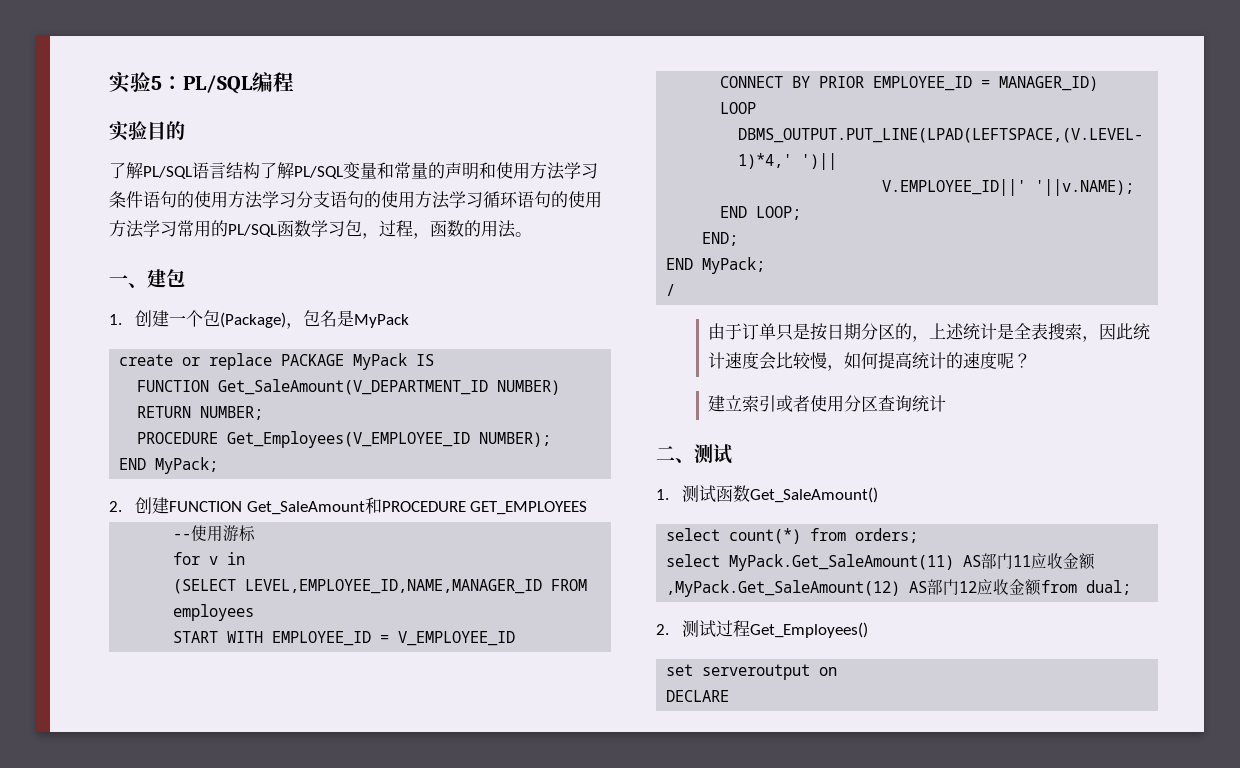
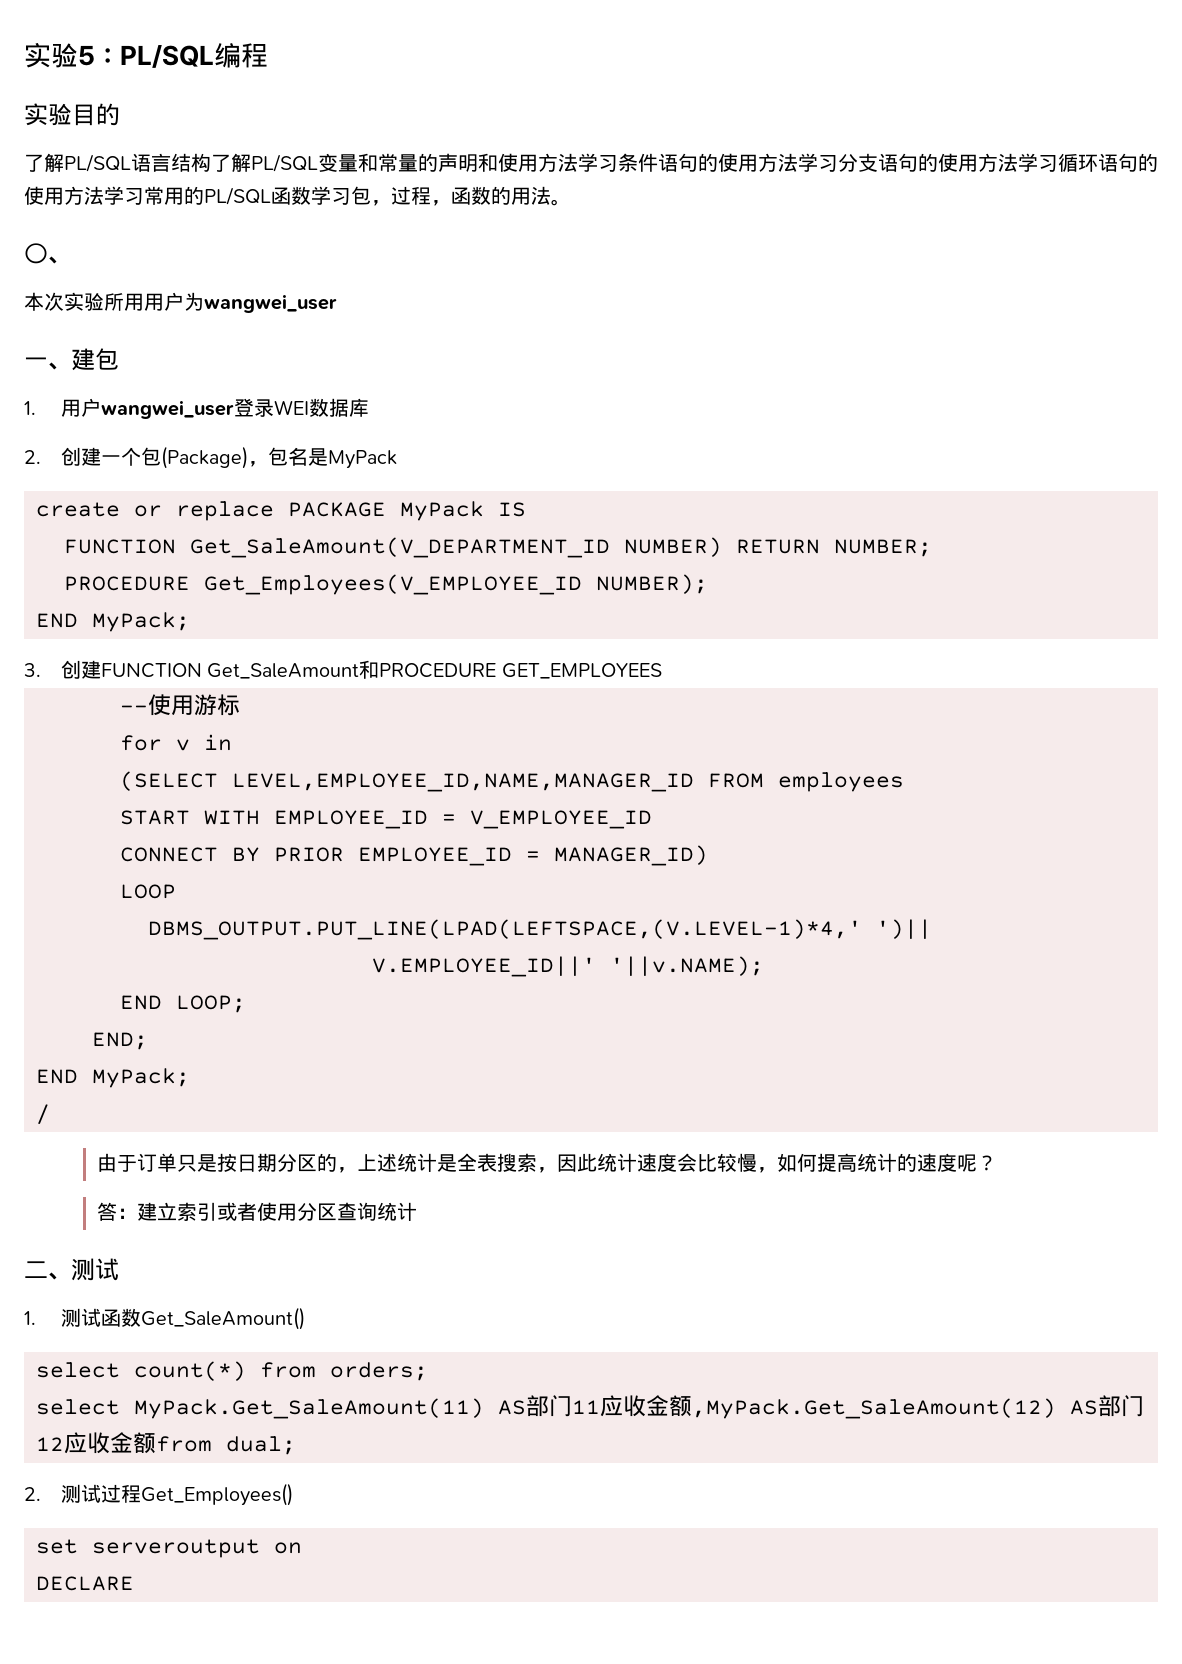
[109,269,185,288] [109,314,122,325] 一、建包 // 1. -> [24,243,71,264] [24,292,337,313] [24,348,119,371] [24,398,369,419] [24,450,41,464] 〇、 // 本次实验所用用户为wangwei_user // 一、建包 // 1.用户wangwei_user登录WEI数据库 // 2.
[109,501,122,512] 2. -> [24,663,41,677] 3.
(1031, 360) none -> [97,1202,138,1221] 答：

